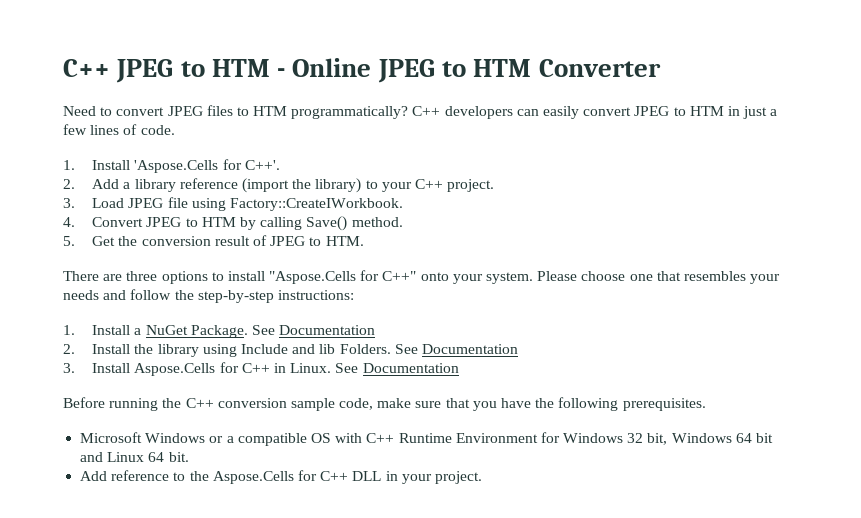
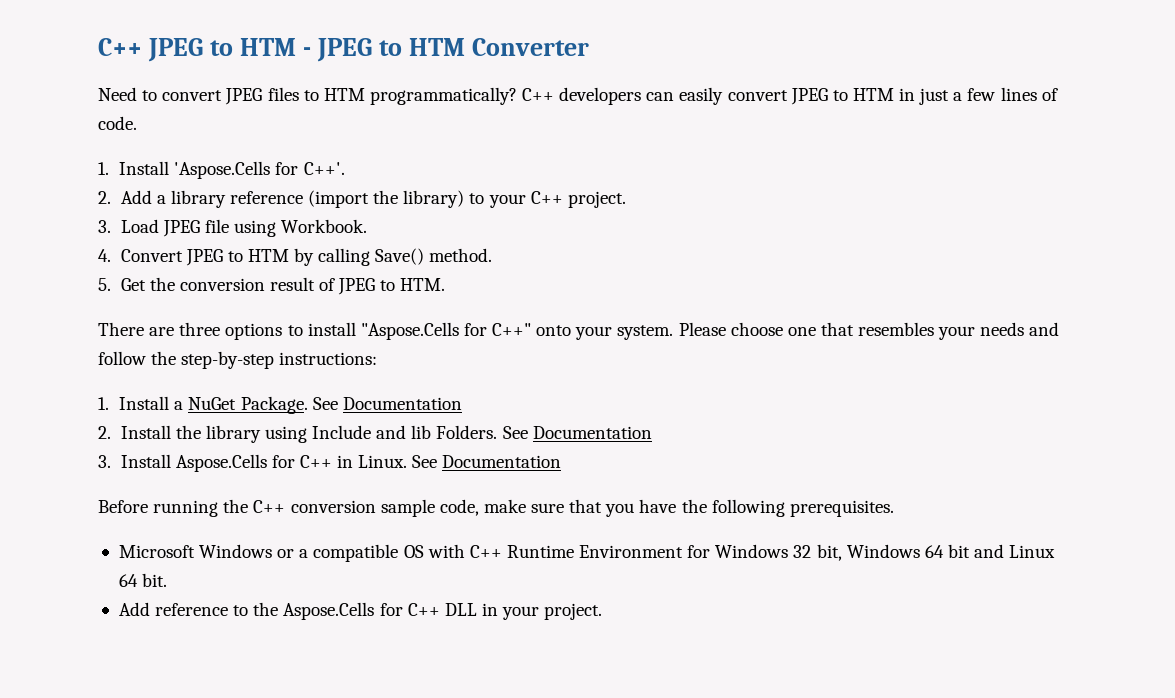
[292,58,372,77] Online -> (312, 51) none
[229,198,403,211] Factory::CreateIWorkbook. -> [281,219,368,233] Workbook.

